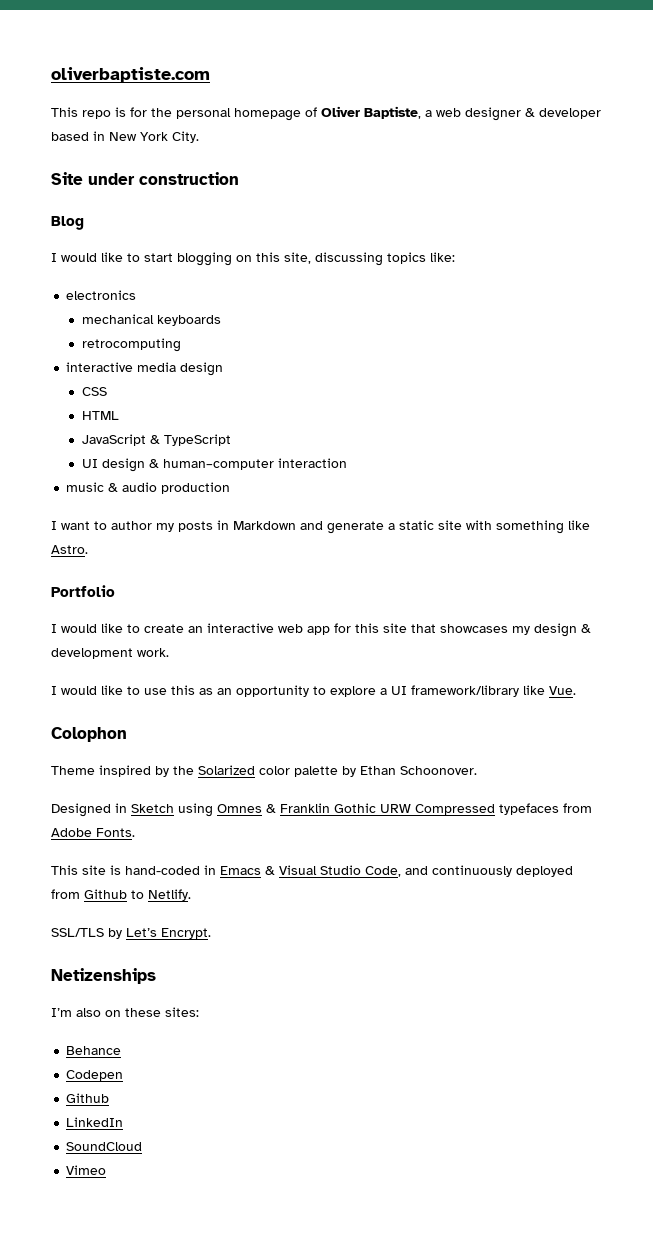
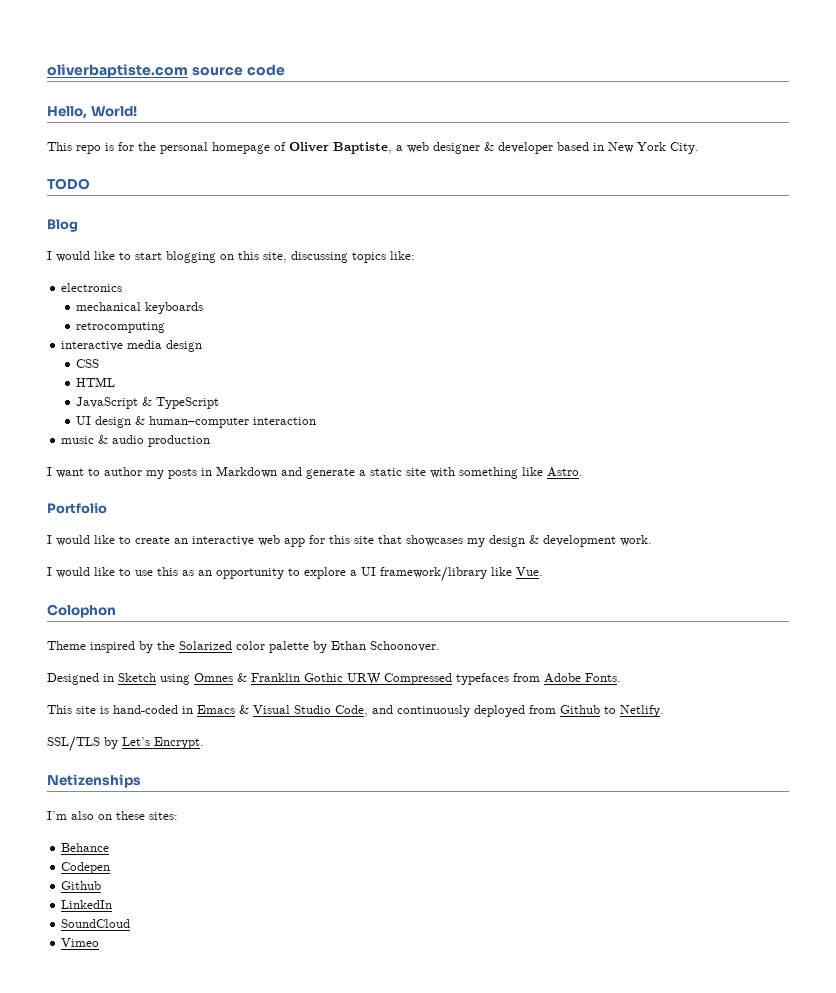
(210, 75) none -> [191,64,285,76] [47,106,137,119] source code // Hello, World!
[51,172,239,185] Site under construction -> [47,178,90,190] TODO

